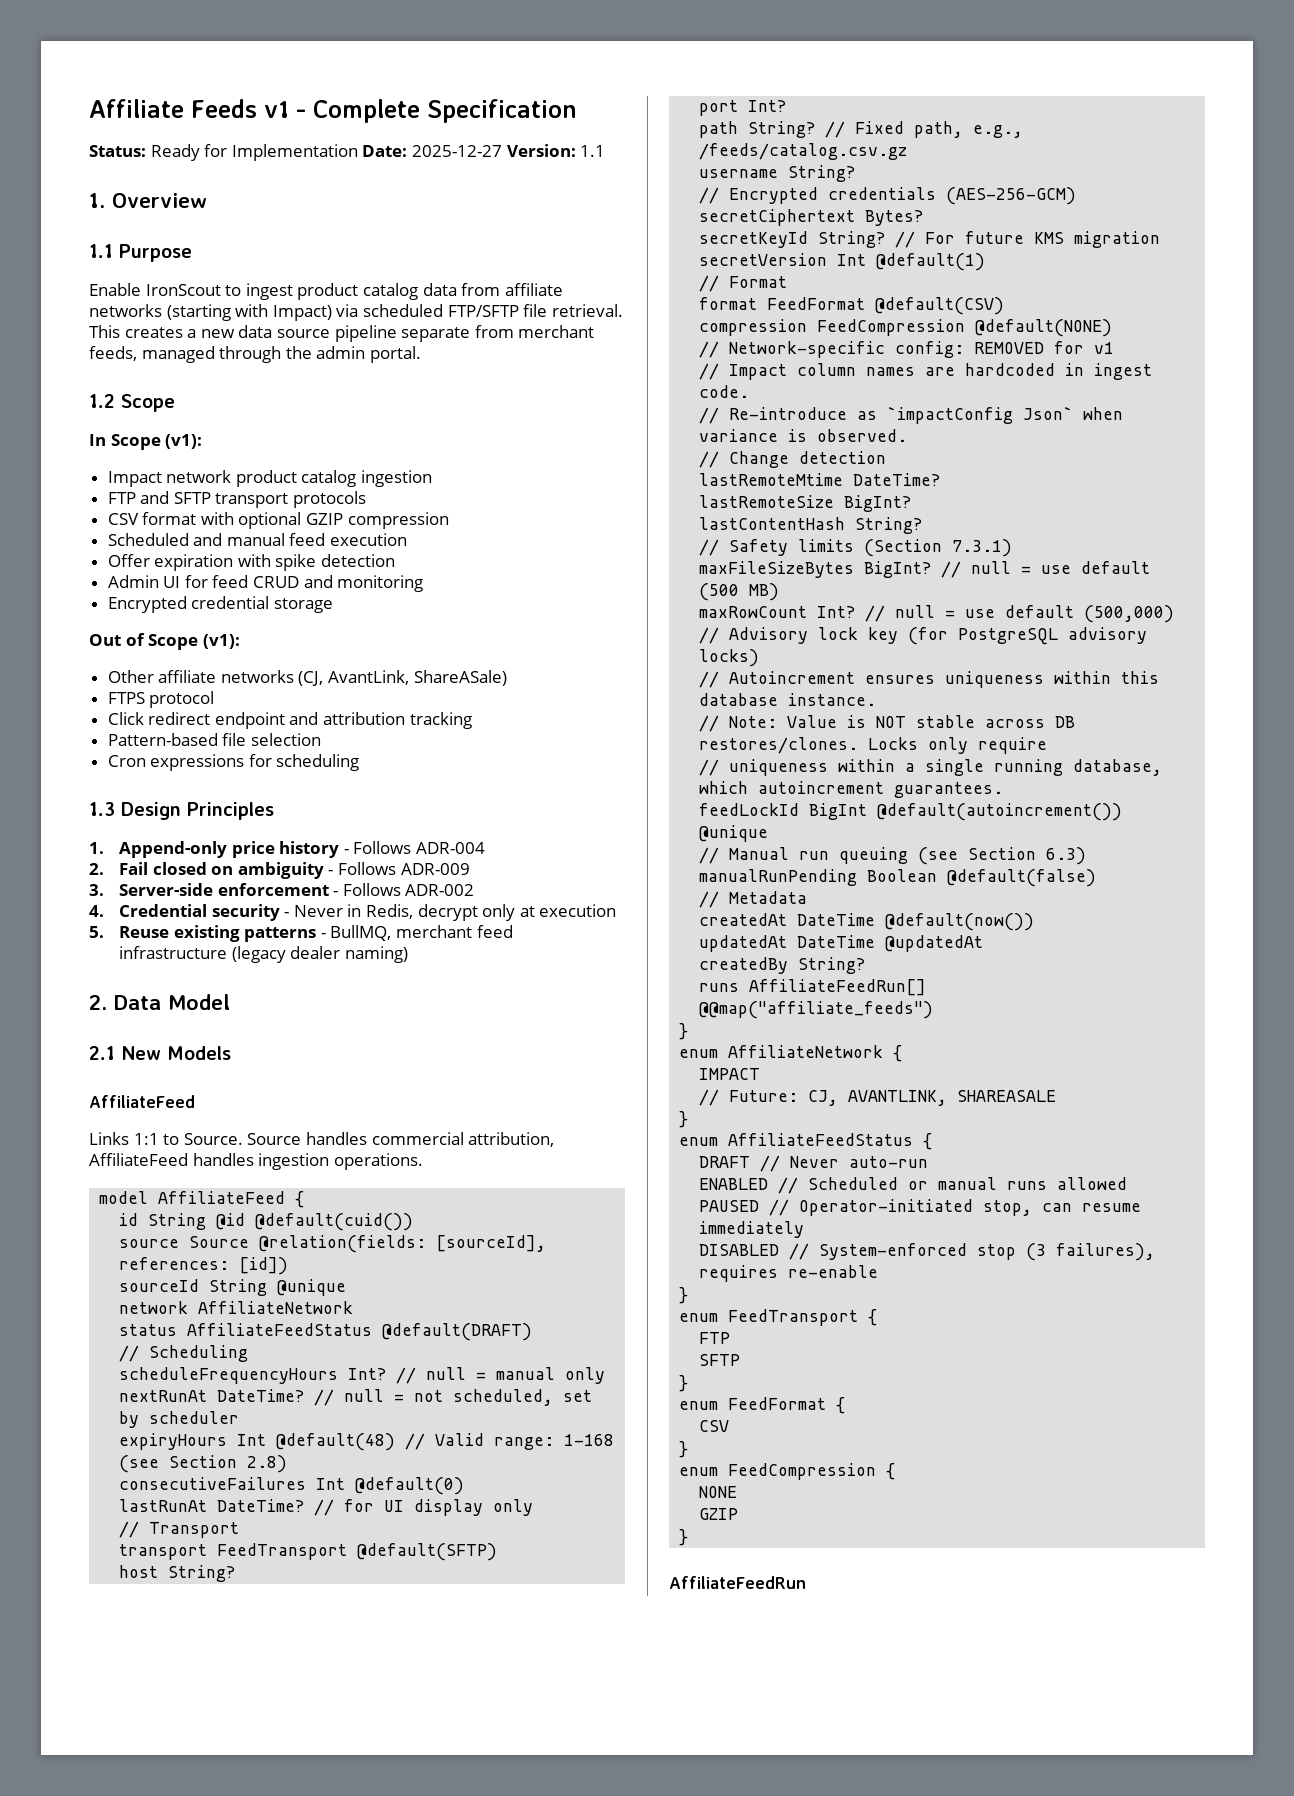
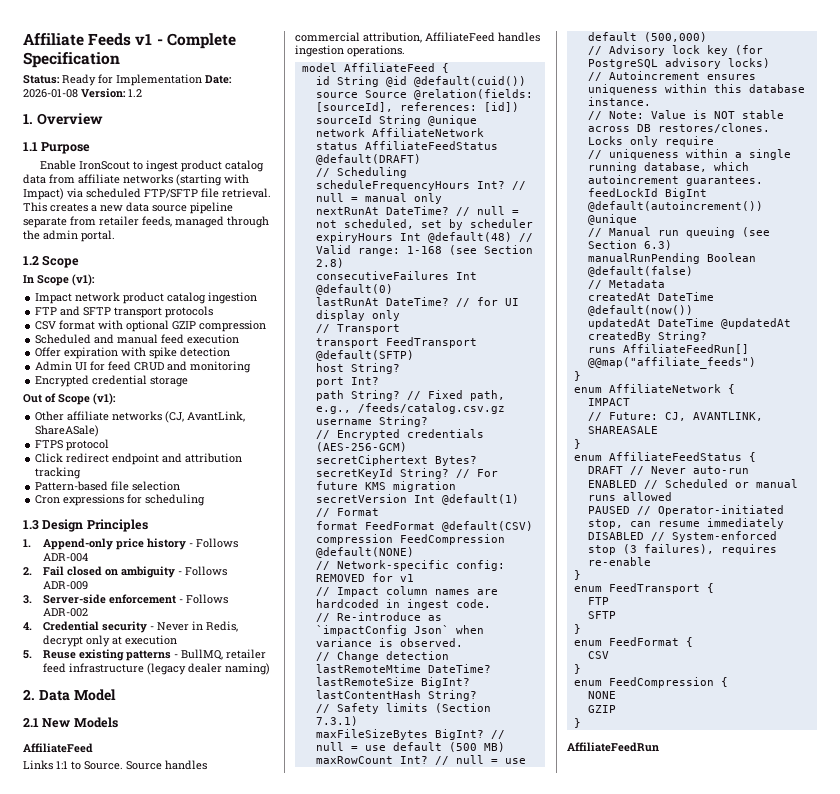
[411,144,606,157] 2025-12-27 Version: 1.1 -> [23,88,142,98] 2026-01-08 Version: 1.2
[518,325,595,338] merchant -> [99,216,139,226] retailer
[395,925,472,938] merchant -> [225,649,266,659] retailer

